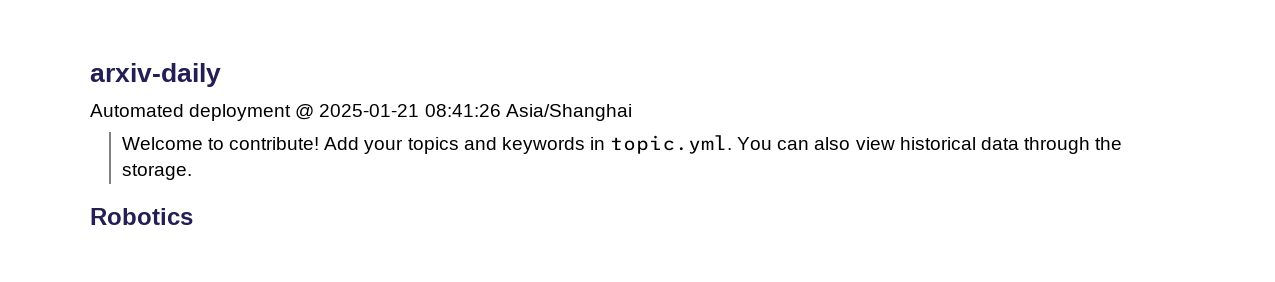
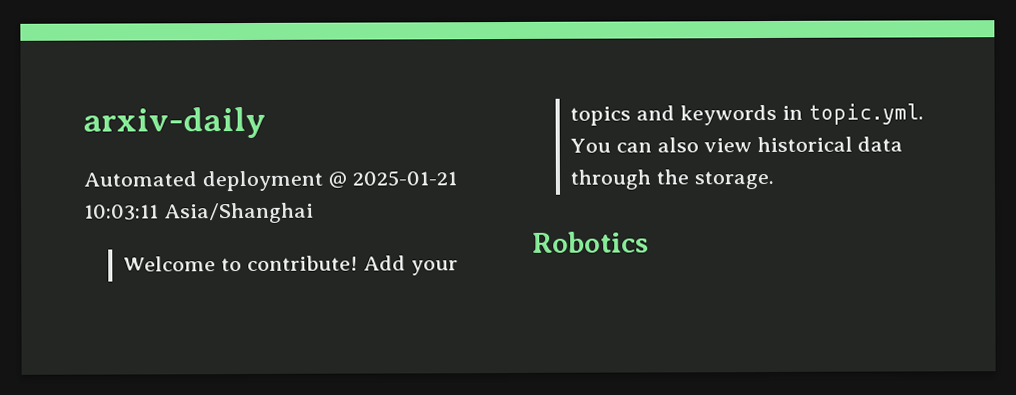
[424,104,501,117] 08:41:26 -> [84,204,159,221] 10:03:11

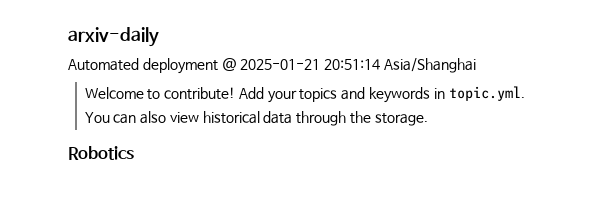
[84,204,159,221] 10:03:11 -> [324,59,381,70] 20:51:14

